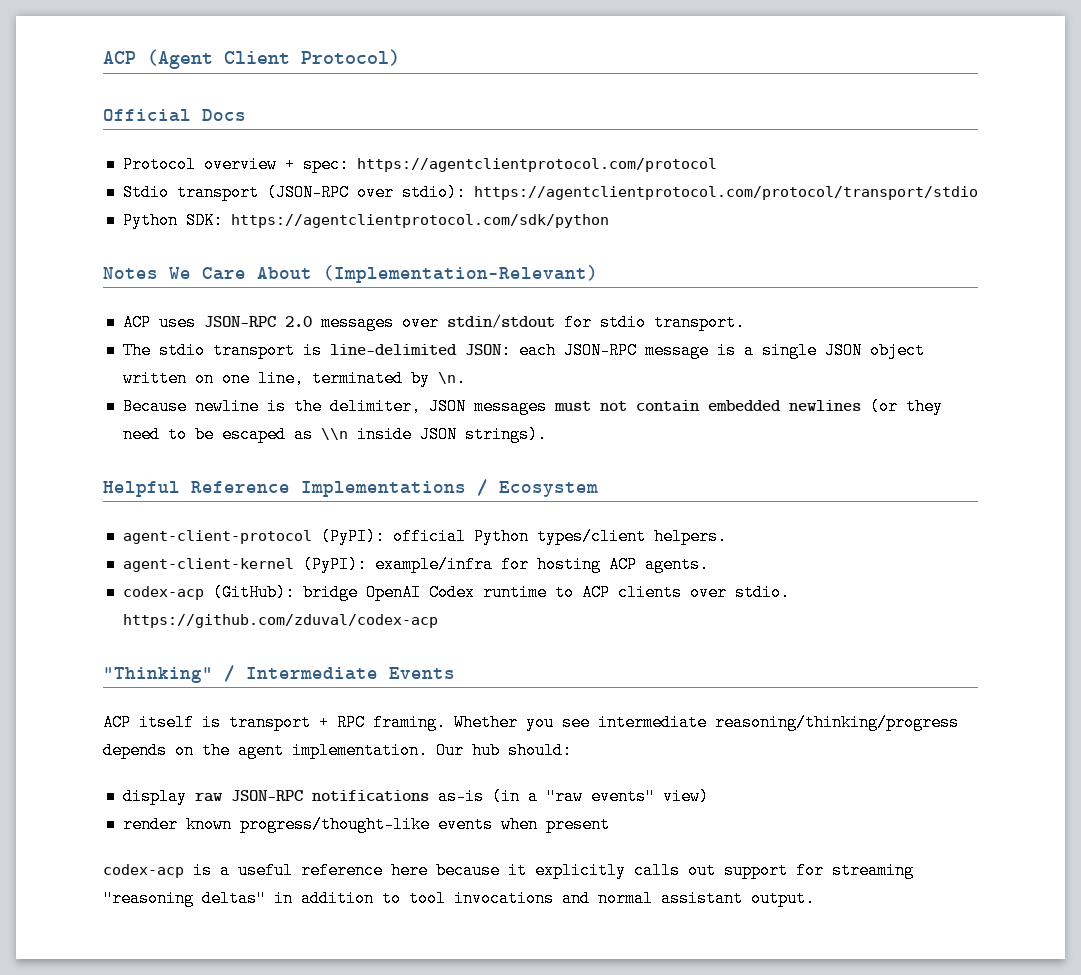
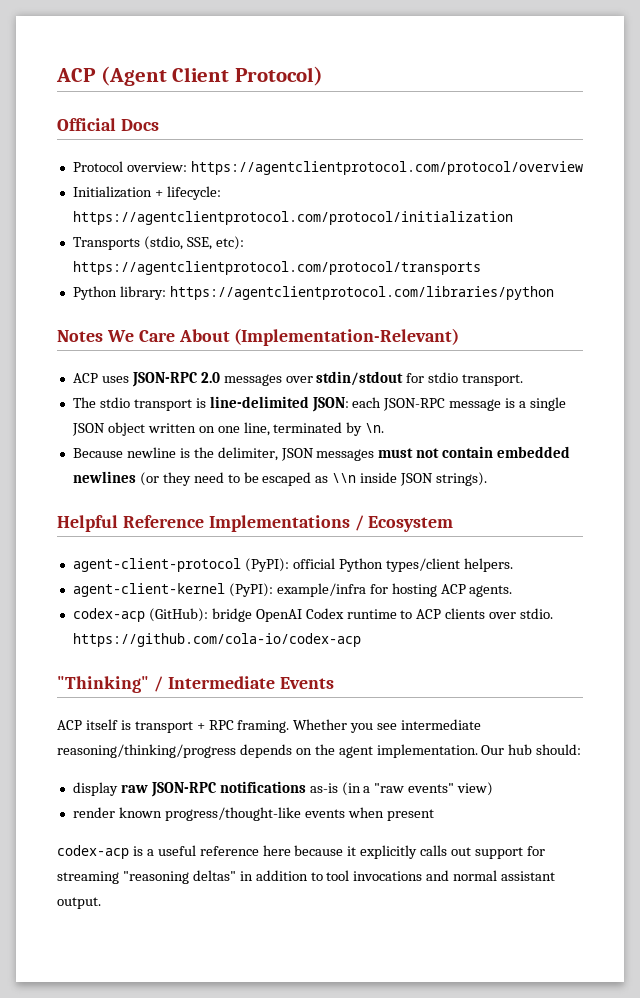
[203,156,717,173] [122,184,978,201] [122,212,609,229] overview + spec: https://agentclientprotocol.com/protocol // Stdio transport (JSON-RPC over stdio): https://agentclientprotocol.com/protocol/transport/stdio // Python SDK: https://agentclientprotocol.com/sdk/python -> [126,161,583,175] [72,186,221,200] [72,211,513,225] [72,236,244,250] [72,261,481,275] [72,286,554,300] overview: https://agentclientprotocol.com/protocol/overview // Initialization + lifecycle: https://agentclientprotocol.com/protocol/initialization // Transports (stdio, SSE, etc): https://agentclientprotocol.com/protocol/transports // Python library: https://agentclientprotocol.com/libraries/python
[122,614,438,628] https://github.com/zduval/codex-acp -> [72,633,361,647] https://github.com/cola-io/codex-acp

